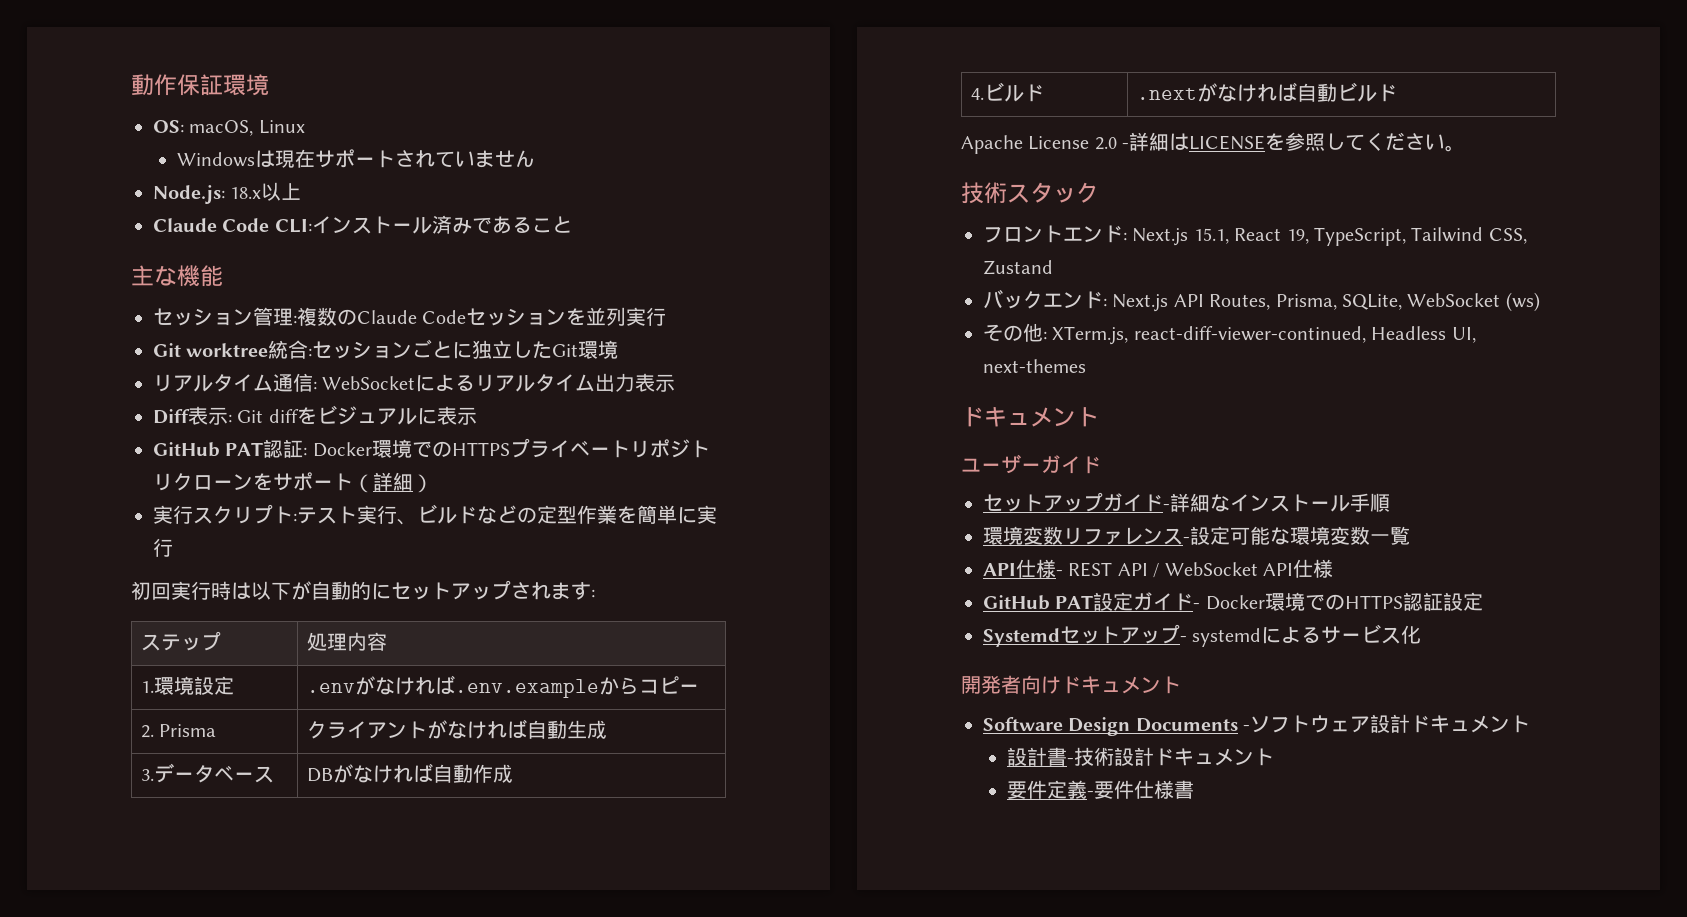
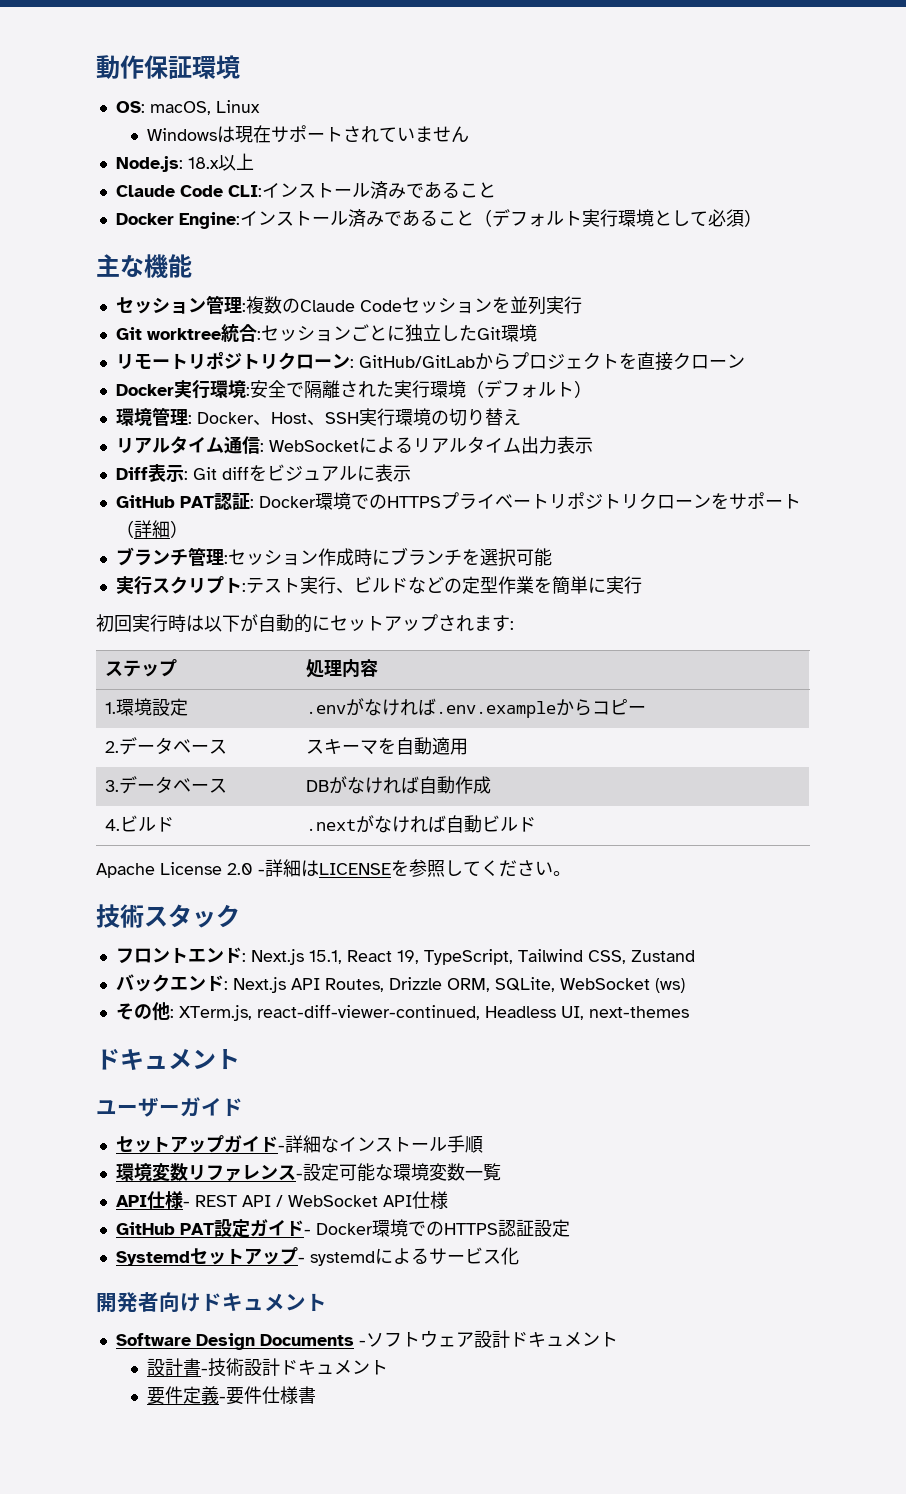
(572, 224) none -> [115,209,762,229] // Docker Engine:インストール済みであること（デフォルト実行環境として必須）
(619, 349) none -> [115,351,745,371] [115,380,592,399] [115,407,521,427] // リモートリポジトリクローン: GitHub/GitLabからプロジェクトを直接クローン // Docker実行環境:安全で隔離された実行環境（デフォルト） // 環境管理: Docker、Host、SSH実行環境の切り替え
(433, 483) none -> [115,547,552,567] // ブランチ管理:セッション作成時にブランチを選択可能
[159,724,217,737] [306,719,607,739] Prisma | クライアントがなければ自動生成 -> [119,737,228,755] [306,737,469,755] データベース | スキーマを自動適用
[1275,294,1337,310] Prisma, -> [388,977,490,992] Drizzle ORM,

